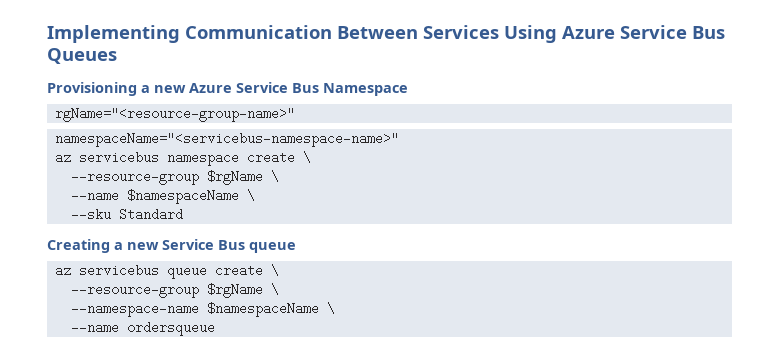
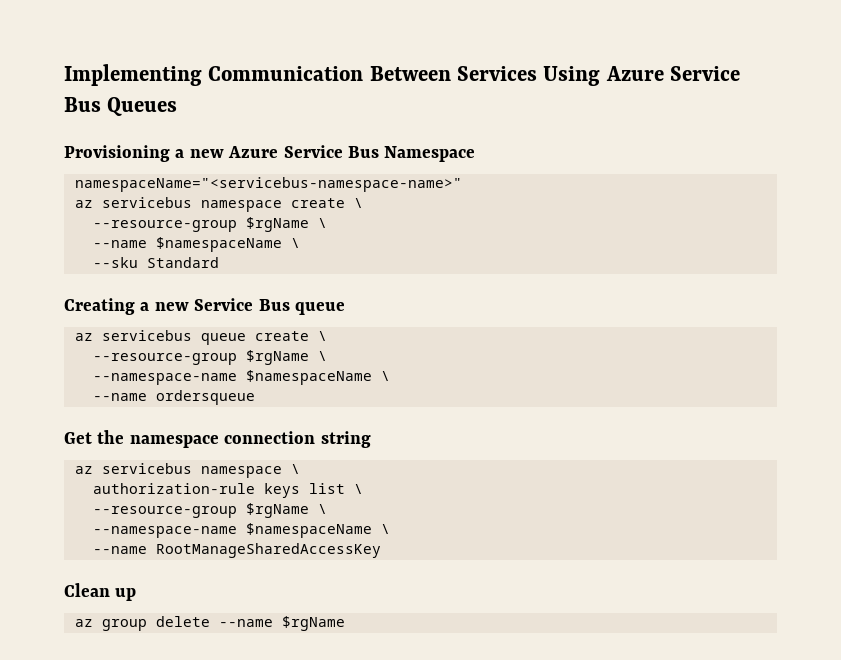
[54,107,295,122] // rgName="<resource-group-name>" -> (476, 154) none
(215, 328) none -> [64,430,371,448] [75,463,301,478] [93,483,364,498] [93,503,328,518] [93,523,391,538] [93,543,382,558] [64,583,137,601] [75,616,346,631] // Get the namespace connection string // az servicebus namespace \ // authorization-rule keys list \ // --resource-group $rgName \ // --namespace-name $namespaceName \ // --name RootManageSharedAccessKey // Clean up // az group delete --name $rgName

